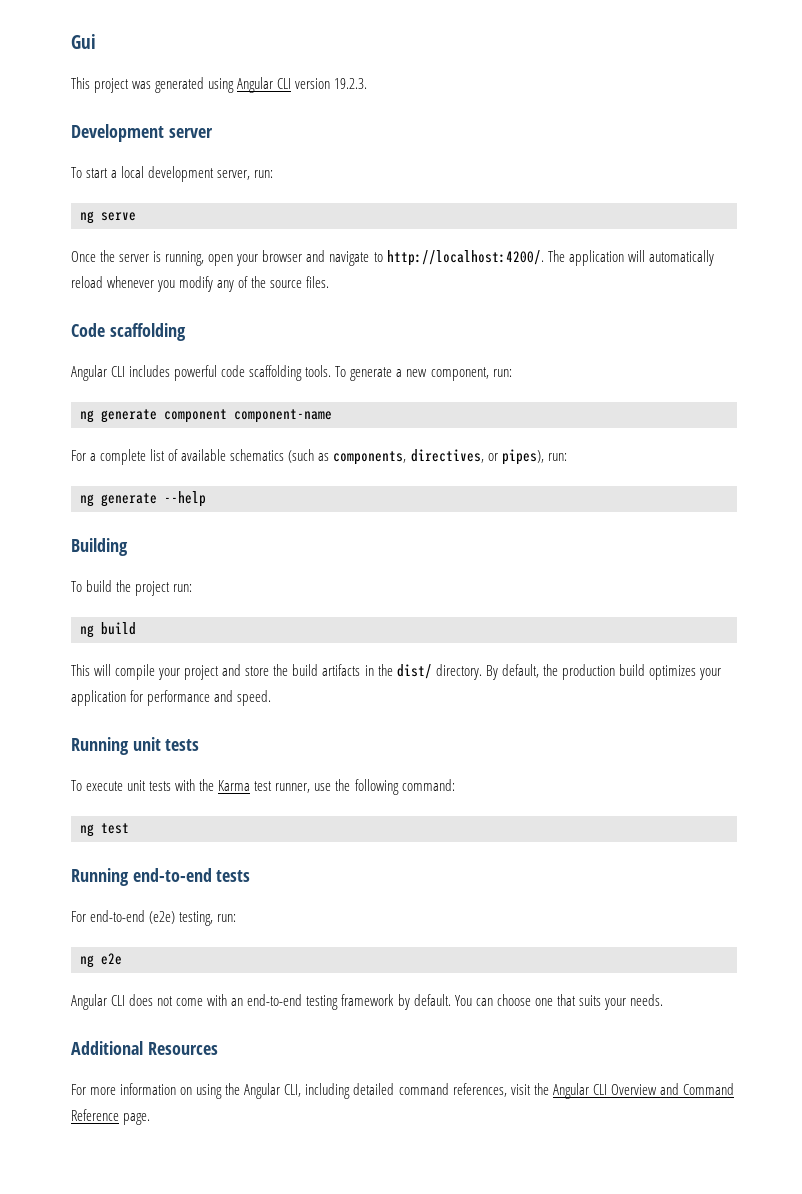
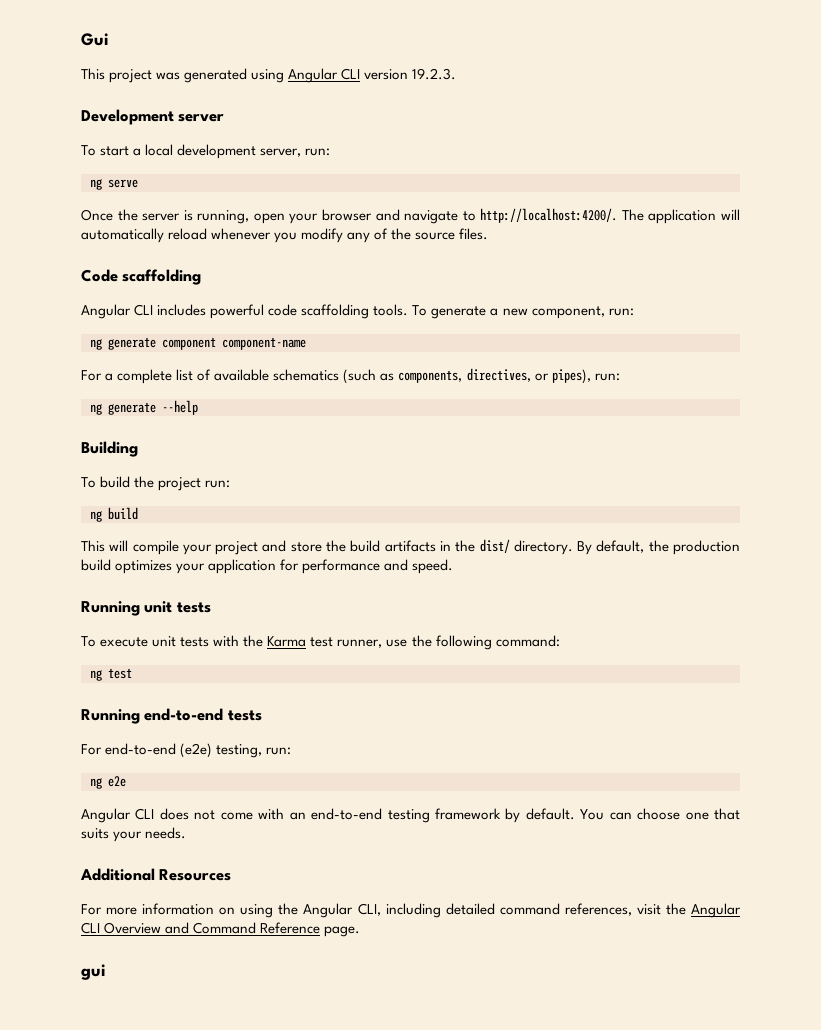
(151, 1119) none -> [81,964,106,980] // gui

